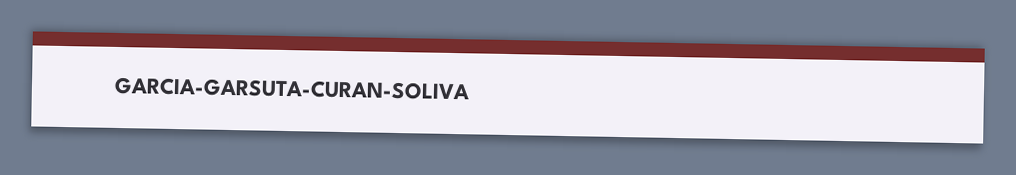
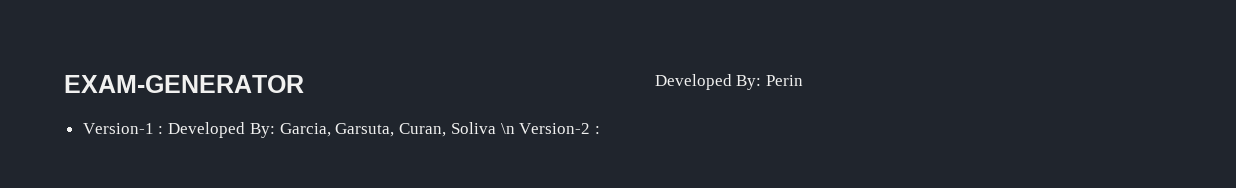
[114,76,470,101] GARCIA-GARSUTA-CURAN-SOLIVA -> [64,75,304,93] [82,122,601,138] [654,74,803,90] EXAM-GENERATOR // Version-1 : Developed By: Garcia, Garsuta, Curan, Soliva \n Version-2 : Developed By: Perin

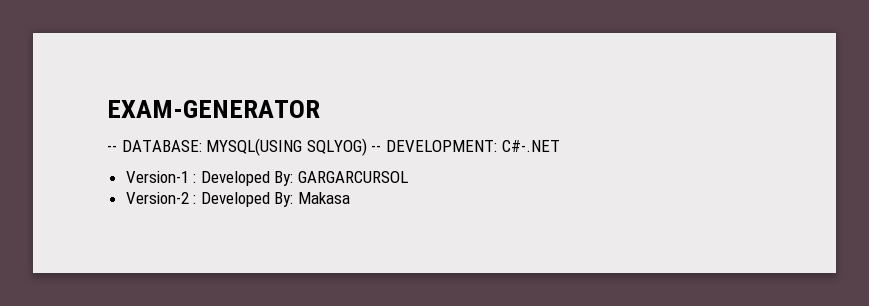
(304, 84) none -> [107,138,560,156] // -- DATABASE: MYSQL(USING SQLYOG) -- DEVELOPMENT: C#-.NET
[279,122,515,137] Garcia, Garsuta, Curan, Soliva \n -> [298,171,409,183] GARGARCURSOL //
[765,75,803,86] Perin -> [298,192,351,204] Makasa

